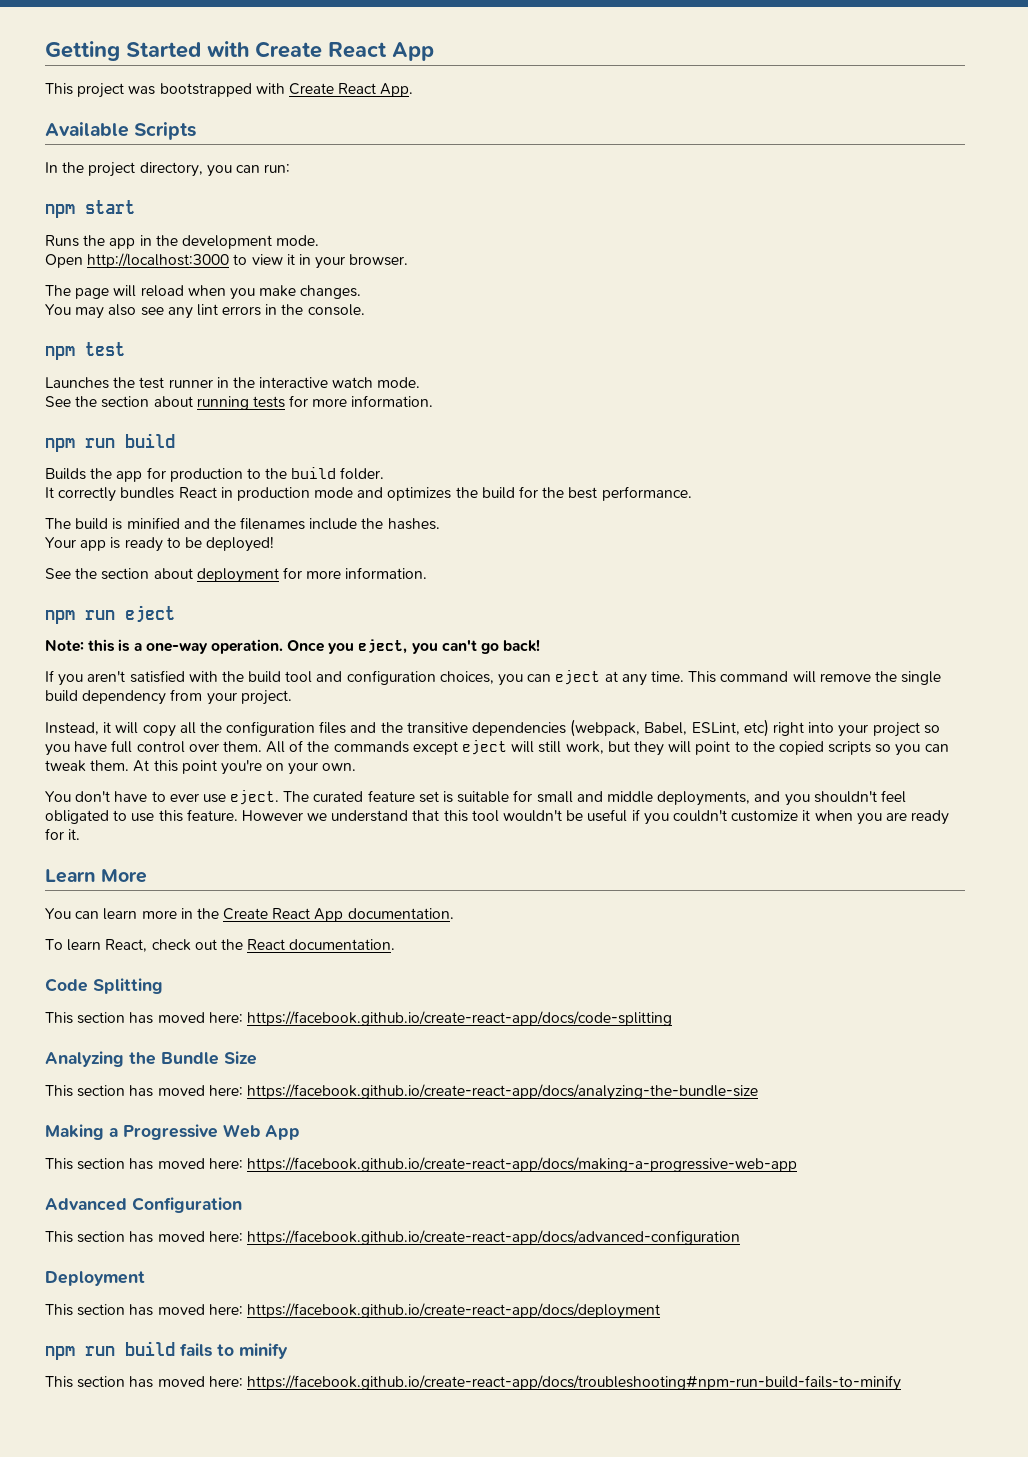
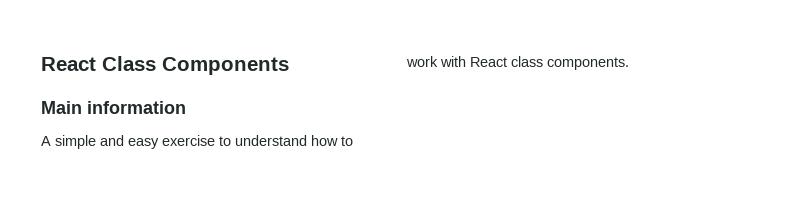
[45,41,434,61] [45,83,414,98] [45,122,197,140] [45,162,291,177] [45,200,135,218] [45,235,320,249] [45,253,409,269] [45,285,362,300] [45,304,365,319] [45,342,125,360] [45,377,421,389] [45,395,434,410] [45,433,175,452] [45,467,385,482] [45,486,692,502] [45,517,440,530] [45,536,275,552] [45,567,428,583] [45,605,175,624] [45,639,541,654] [45,670,942,686] [45,689,292,705] [45,719,940,737] [45,740,949,756] [45,760,357,775] [45,790,906,806] [45,809,950,825] [45,828,81,840] [45,869,148,883] [45,908,454,922] [45,939,396,952] [45,978,163,994] [45,1011,672,1026] [45,1051,257,1067] [45,1084,758,1100] [45,1124,300,1140] [45,1157,797,1172] [45,1197,242,1213] [45,1230,740,1245] [45,1271,145,1286] [45,1303,660,1319] [45,1341,288,1360] [45,1375,901,1391] Getting Started with Create React App // This project was bootstrapped with Create React App. // Available Scripts // In the project directory, you can run: // npm start // Runs the app in the development mode. // Open http://localhost:3000 to view it in your browser. // The page will reload when you make changes. // You may also see any lint errors in the console. // npm test // Launches the test runner in the interactive watch mode. // See the section about running tests for more information. // npm run build // Builds the app for production to the build folder. // It correctly bundles React in production mode and optimizes the build for the best performance. // The build is minified and the filenames include the hashes. // Your app is ready to be deployed! // See the section about deployment for more information. // npm run eject // Note: this is a one-way operation. Once you eject, you can't go back! // If you aren't satisfied with the build tool and configuration choices, you can eject at any time. This command will remove the single build dependency from your project. // Instead, it will copy all the configuration files and the transitive dependencies (webpack, Babel, ESLint, etc) right into your project so you have full control over them. All of the commands except eject will still work, but they will point to the copied scripts so you can tweak them. At this point you're on your own. // You don't have to ever use eject. The curated feature set is suitable for small and middle deployments, and you shouldn't feel obligated to use this feature. However we understand that this tool wouldn't be useful if you couldn't customize it when you are ready for it. // Learn More // You can learn more in the Create React App documentation. // To learn React, check out the React documentation. // Code Splitting // This section has moved here: https://facebook.github.io/create-react-app/docs/code-splitting // Analyzing the Bundle Size // This section has moved here: https://facebook.github.io/create-react-app/docs/analyzing-the-bundle-size // Making a Progressive Web App // This section has moved here: https://facebook.github.io/create-react-app/docs/making-a-progressive-web-app // Advanced Configuration // This section has moved here: https://facebook.github.io/create-react-app/docs/advanced-configuration // Deployment // This section has moved here: https://facebook.github.io/create-react-app/docs/deployment // npm run build fails to minify // This section has moved here: https://facebook.github.io/create-react-app/docs/troubleshooting#npm-run-build-fails-to-minify -> [41,56,289,75] [41,101,186,114] [41,135,353,149] [406,56,629,70] React Class Components // Main information // A simple and easy exercise to understand how to work with React class components.

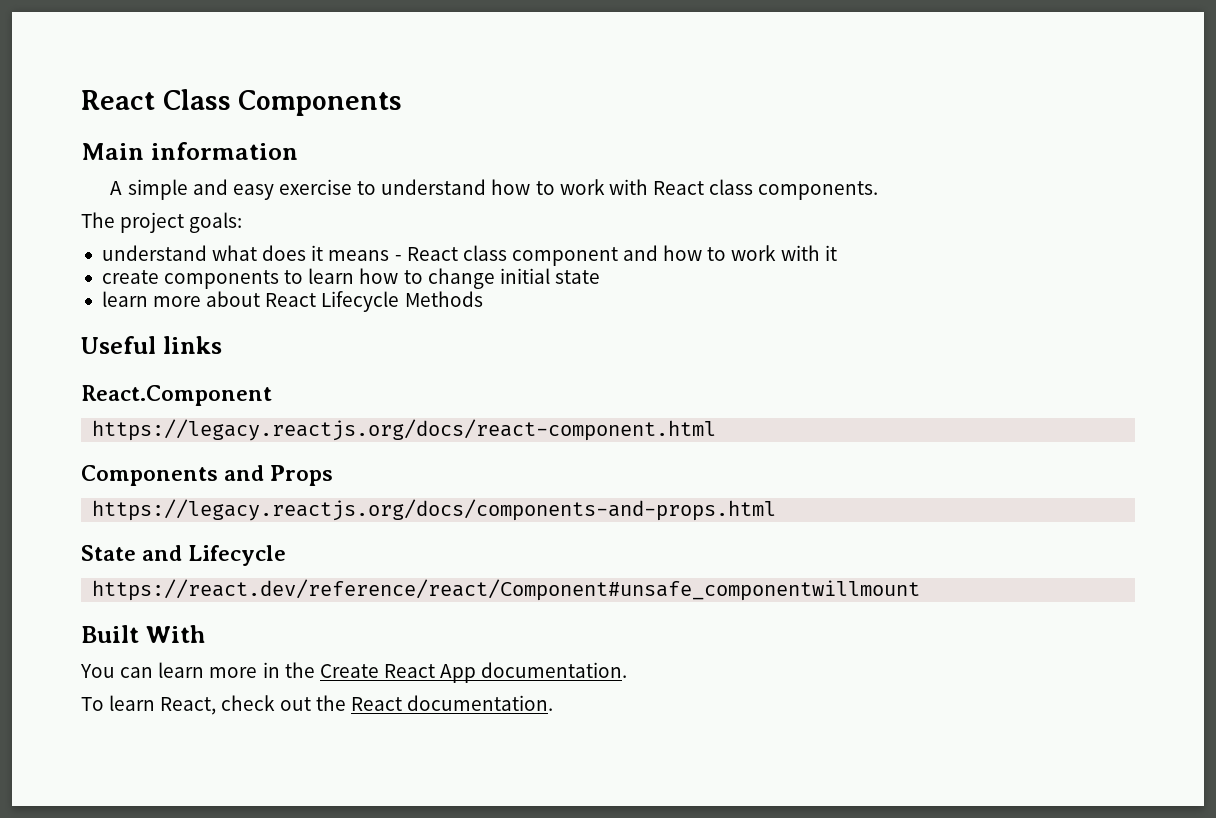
(629, 63) none -> [81,212,243,233] [101,245,837,266] [101,268,600,289] [101,291,483,312] [81,336,222,354] [81,385,272,406] [92,419,717,441] [81,465,334,486] [92,499,777,521] [81,545,287,566] [92,579,921,601] [81,625,205,643] [80,662,628,683] [81,695,553,715] // The project goals: // understand what does it means - React class component and how to work with it // create components to learn how to change initial state // learn more about React Lifecycle Methods // Useful links // React.Component // https://legacy.reactjs.org/docs/react-component.html // Components and Props // https://legacy.reactjs.org/docs/components-and-props.html // State and Lifecycle // https://react.dev/reference/react/Component#unsafe_componentwillmount // Built With // You can learn more in the Create React App documentation. // To learn React, check out the React documentation.

